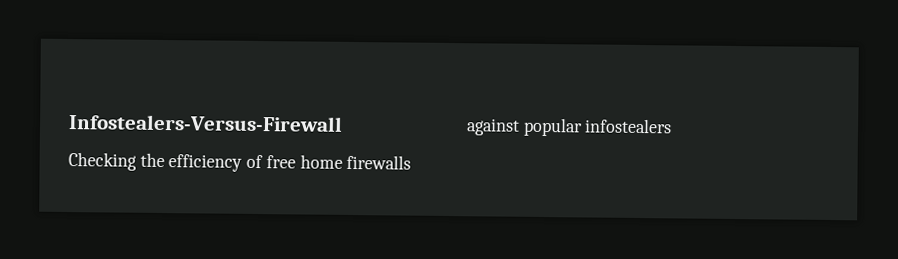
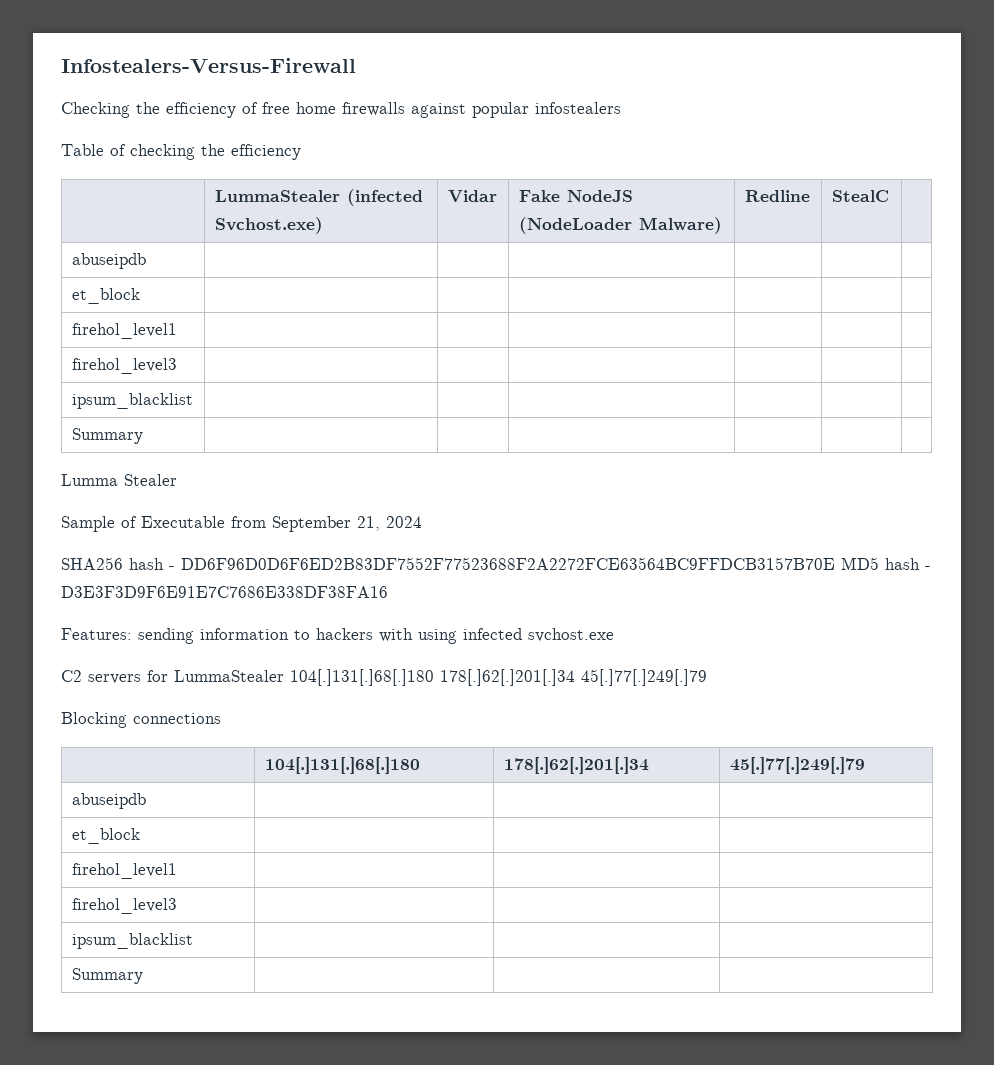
(673, 126) none -> [61,144,301,160] [214,189,423,206] [214,217,323,234] [447,190,497,202] [518,190,633,202] [518,217,722,234] [744,190,810,202] [831,190,889,202] [71,253,146,269] [71,288,140,304] [71,323,177,339] [71,358,177,374] [71,393,193,409] [71,428,143,444] [61,474,177,486] [61,516,422,532] [61,557,931,570] [61,586,388,598] [61,628,614,644] [61,669,707,686] [61,712,221,728] [264,757,420,774] [503,757,649,774] [729,757,865,774] [71,793,146,809] [71,828,140,844] [71,863,177,879] [71,898,177,914] [71,933,193,949] [71,968,143,984] // Table of checking the efficiency // | LummaStealer (infected Svchost.exe) | Vidar | Fake NodeJS (NodeLoader Malware) | Redline | StealC | // abuseipdb | | | | | | // et_block | | | | | | // firehol_level1 | | | | | | // firehol_level3 | | | | | | // ipsum_blacklist | | | | | | // Summary | | | | | | // Lumma Stealer // Sample of Executable from September 21, 2024 // SHA256 hash - DD6F96D0D6F6ED2B83DF7552F77523688F2A2272FCE63564BC9FFDCB3157B70E MD5 hash - D3E3F3D9F6E91E7C7686E338DF38FA16 // Features: sending information to hackers with using infected svchost.exe // C2 servers for LummaStealer 104[.]131[.]68[.]180 178[.]62[.]201[.]34 45[.]77[.]249[.]79 // Blocking connections // | 104[.]131[.]68[.]180 | 178[.]62[.]201[.]34 | 45[.]77[.]249[.]79 // abuseipdb | | | // et_block | | | // firehol_level1 | | | // firehol_level3 | | | // ipsum_blacklist | | | // Summary | | |

